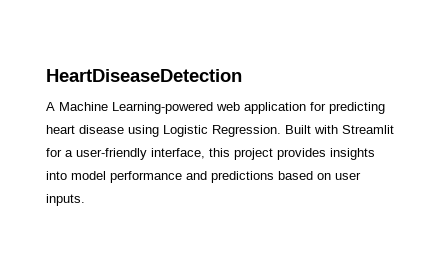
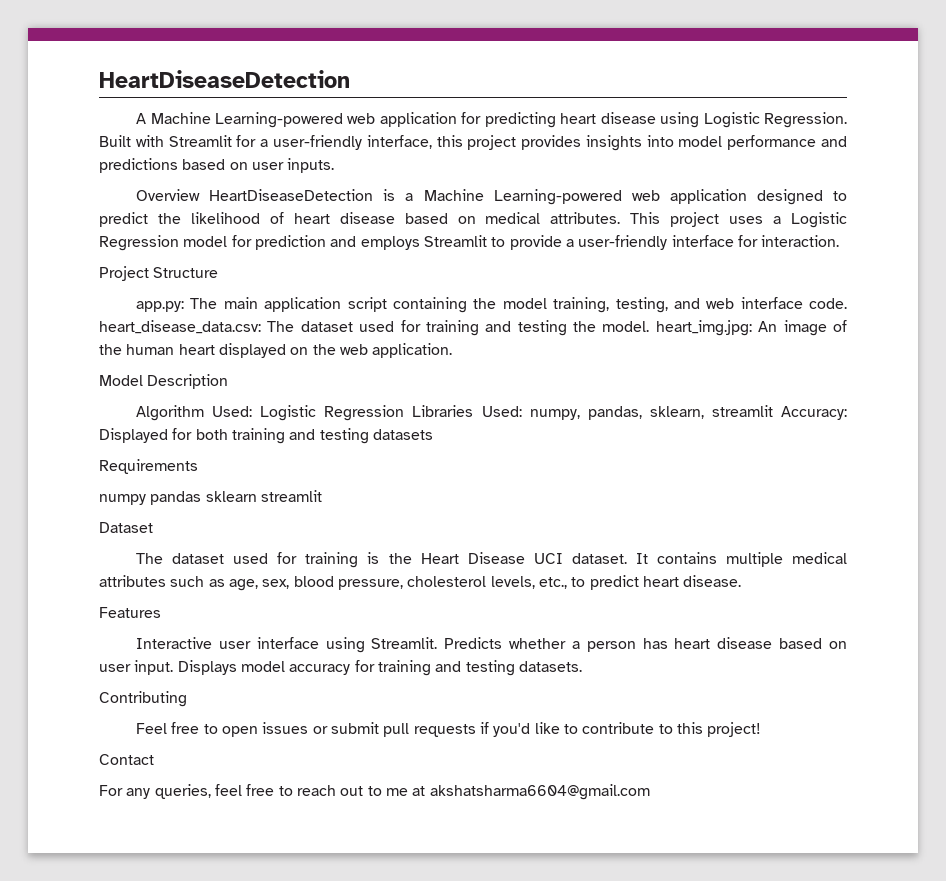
(85, 200) none -> [136,189,848,205] [99,212,848,228] [99,235,840,251] [99,266,219,281] [136,297,847,313] [99,320,847,336] [99,343,453,358] [99,374,229,389] [136,405,848,421] [99,428,433,444] [99,459,198,474] [99,490,322,505] [99,522,153,533] [136,552,848,568] [99,575,742,591] [99,607,161,618] [136,637,847,653] [99,660,582,676] [99,691,187,707] [136,722,762,737] [99,754,154,765] [99,784,650,800] // Overview HeartDiseaseDetection is a Machine Learning-powered web application designed to predict the likelihood of heart disease based on medical attributes. This project uses a Logistic Regression model for prediction and employs Streamlit to provide a user-friendly interface for interaction. // Project Structure // app.py: The main application script containing the model training, testing, and web interface code. heart_disease_data.csv: The dataset used for training and testing the model. heart_img.jpg: An image of the human heart displayed on the web application. // Model Description // Algorithm Used: Logistic Regression Libraries Used: numpy, pandas, sklearn, streamlit Accuracy: Displayed for both training and testing datasets // Requirements // numpy pandas sklearn streamlit // Dataset // The dataset used for training is the Heart Disease UCI dataset. It contains multiple medical attributes such as age, sex, blood pressure, cholesterol levels, etc., to predict heart disease. // Features // Interactive user interface using Streamlit. Predicts whether a person has heart disease based on user input. Displays model accuracy for training and testing datasets. // Contributing // Feel free to open issues or submit pull requests if you'd like to contribute to this project! // Contact // For any queries, feel free to reach out to me at akshatsharma6604@gmail.com

